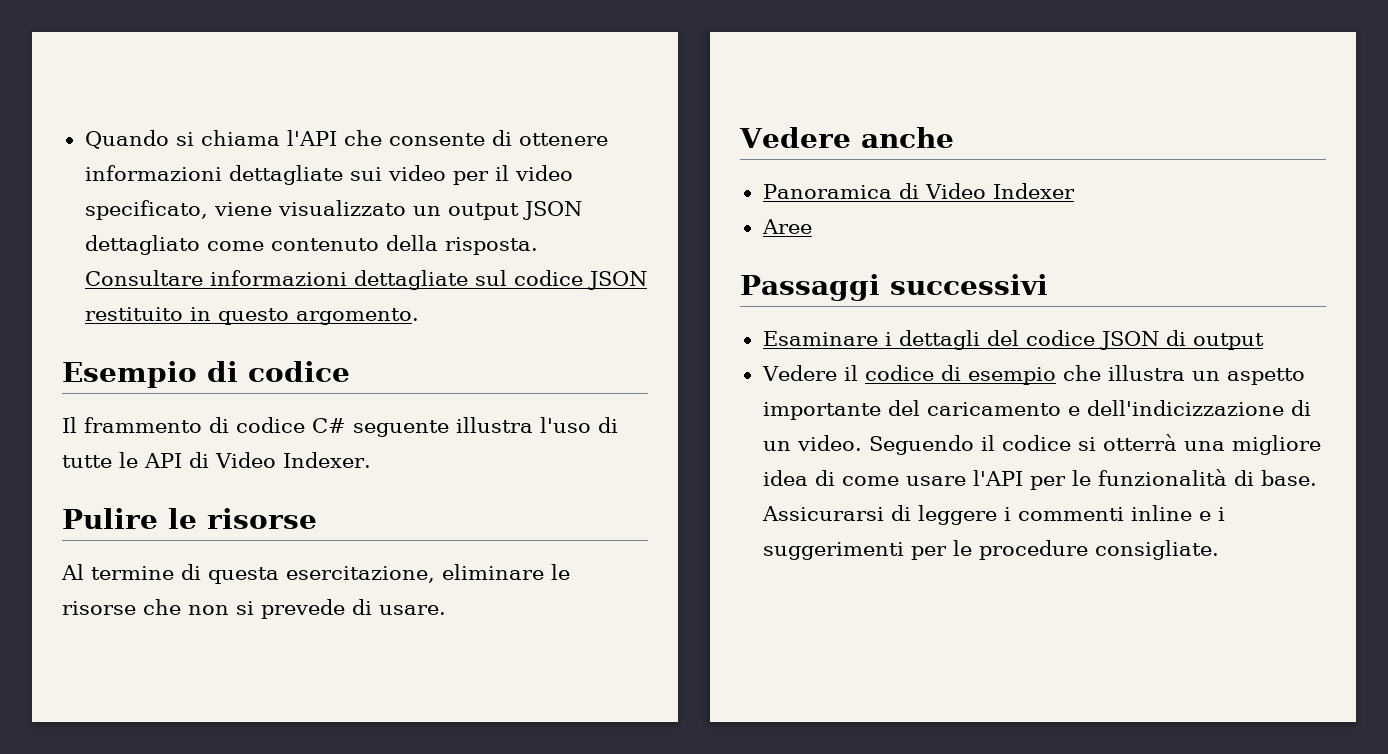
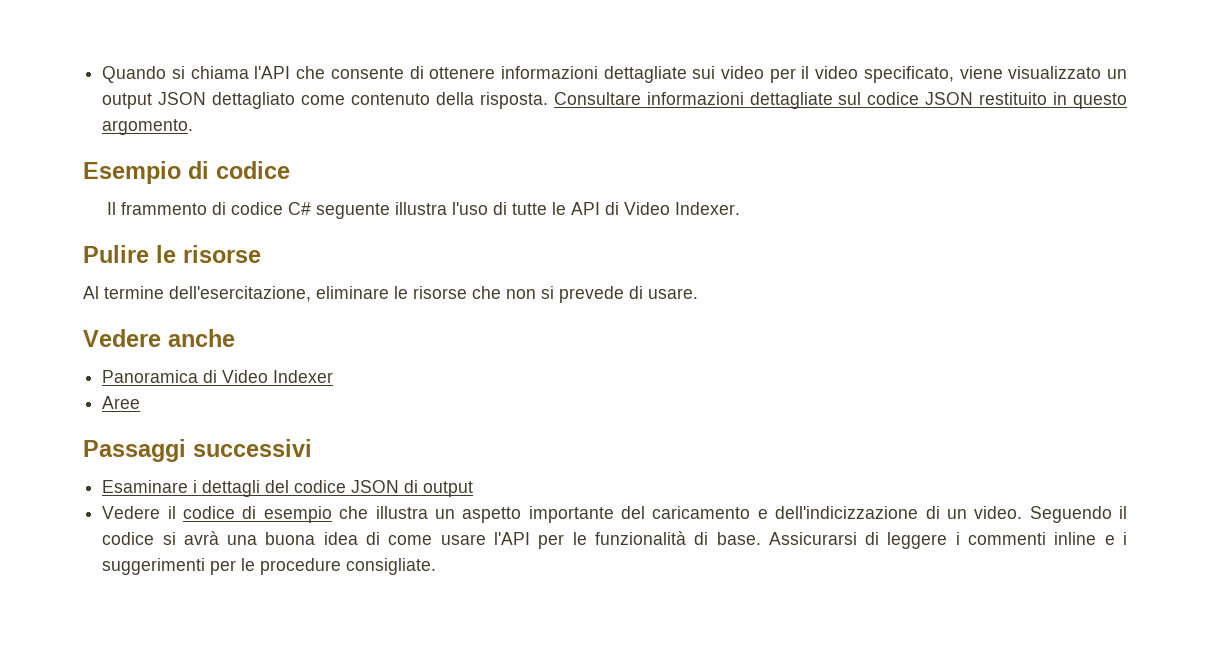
[181,564,435,584] di questa esercitazione, -> [169,286,311,302] dell'esercitazione,
[1102,434,1321,455] otterrà una migliore -> [183,531,316,545] avrà una buona

